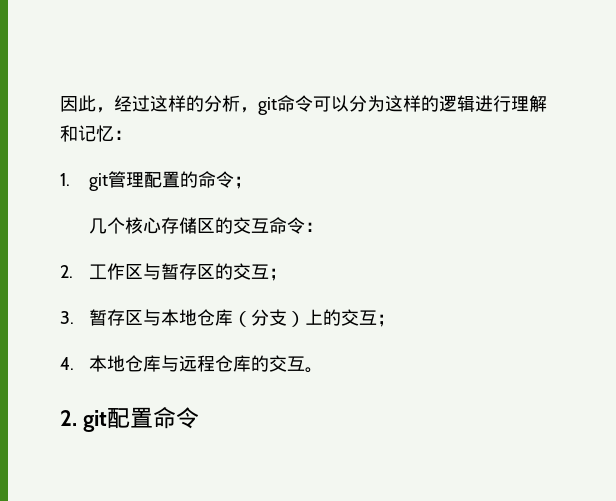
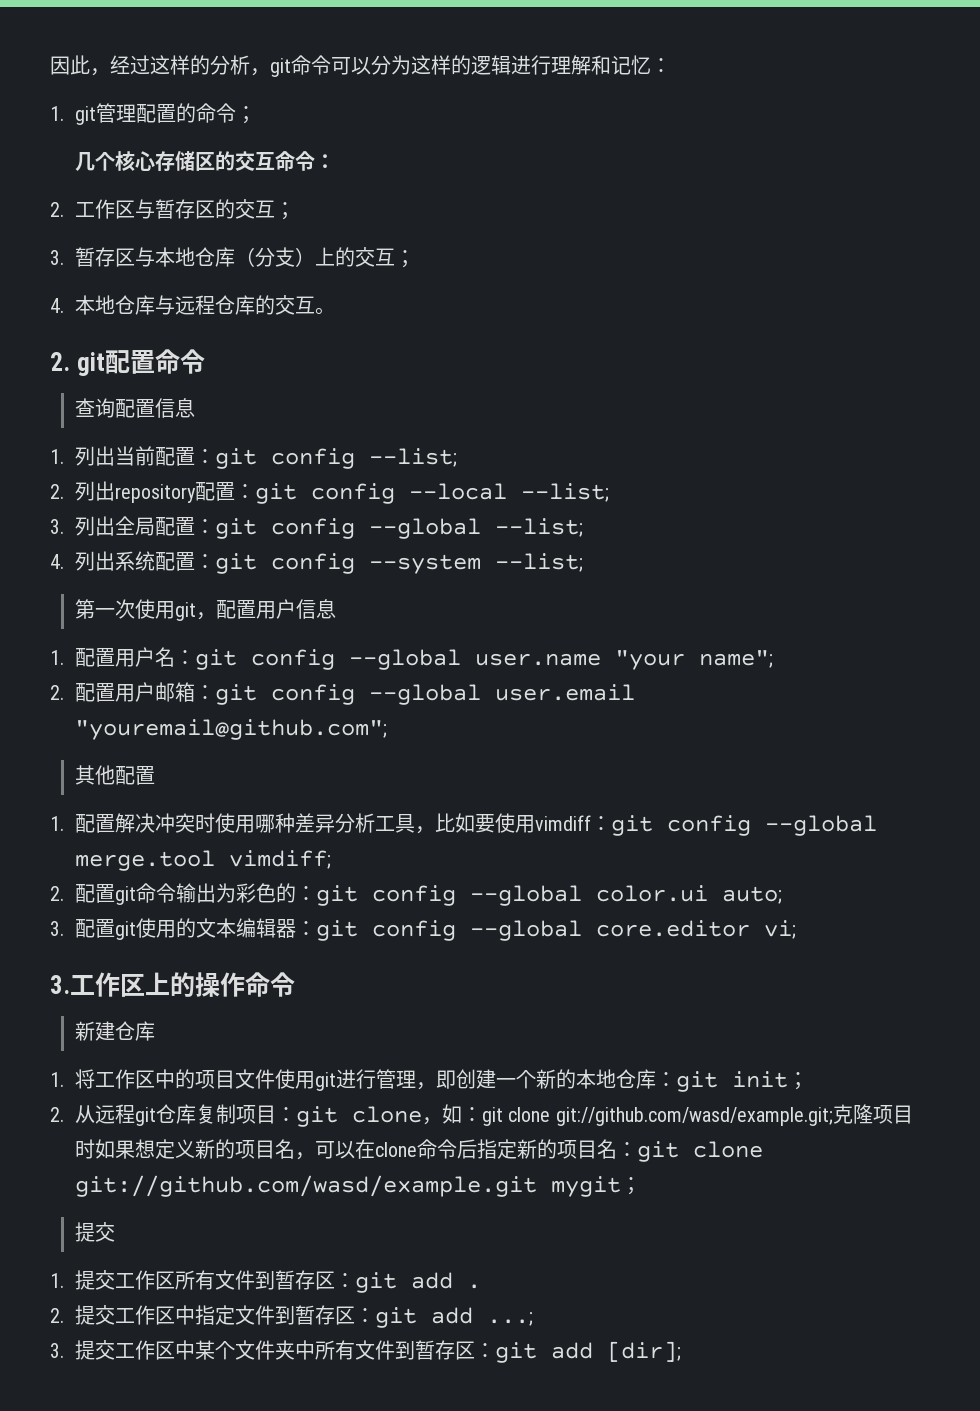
(200, 418) none -> [74,398,195,418] [50,446,457,469] [50,481,609,504] [50,516,583,539] [50,551,583,574] [74,599,336,621] [50,647,773,670] [50,682,635,705] [74,719,387,740] [74,765,155,785] [50,813,877,836] [74,850,331,871] [50,883,782,906] [50,918,796,941] [50,972,295,997] [74,1021,155,1041] [50,1069,808,1092] [50,1104,913,1127] [74,1139,763,1162] [74,1175,641,1197] [74,1222,115,1242] [50,1270,481,1293] [50,1305,533,1328] [50,1340,681,1363] // 查询配置信息 // 1.列出当前配置：git config --list; // 2.列出repository配置：git config --local --list; // 3.列出全局配置：git config --global --list; // 4.列出系统配置：git config --system --list; // 第一次使用git，配置用户信息 // 1.配置用户名：git config --global user.name "your name"; // 2.配置用户邮箱：git config --global user.email "youremail@github.com"; // 其他配置 // 1.配置解决冲突时使用哪种差异分析工具，比如要使用vimdiff：git config --global merge.tool vimdiff; // 2.配置git命令输出为彩色的：git config --global color.ui auto; // 3.配置git使用的文本编辑器：git config --global core.editor vi; // 3.工作区上的操作命令 // 新建仓库 // 1.将工作区中的项目文件使用git进行管理，即创建一个新的本地仓库：git init； // 2.从远程git仓库复制项目：git clone，如：git clone git://github.com/wasd/example.git;克隆项目时如果想定义新的项目名，可以在clone命令后指定新的项目名：git clone git://github.com/wasd/example.git mygit； // 提交 // 1.提交工作区所有文件到暂存区：git add . // 2.提交工作区中指定文件到暂存区：git add ...; // 3.提交工作区中某个文件夹中所有文件到暂存区：git add [dir];

